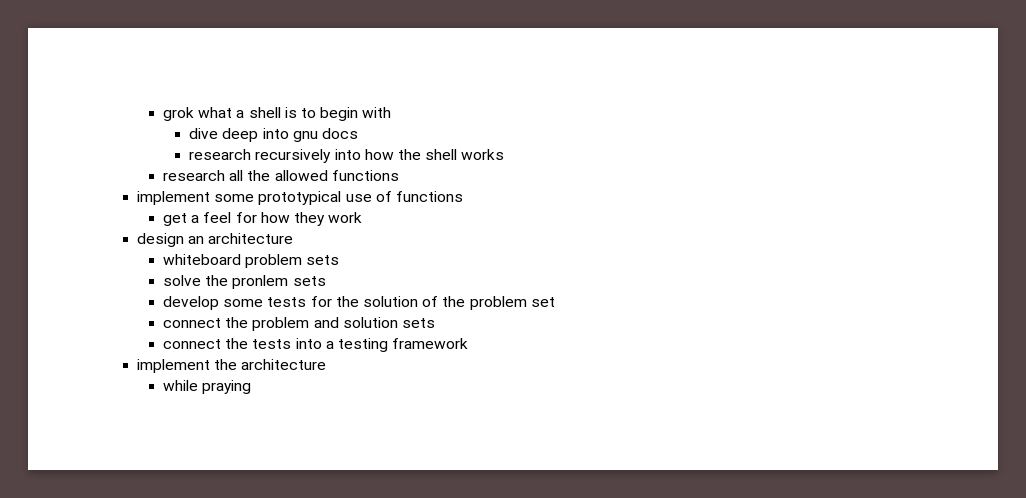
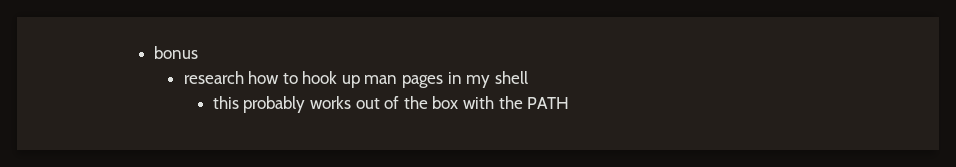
[163,107,392,121] [189,128,358,142] [189,149,458,163] grok what a shell is to begin with // dive deep into gnu docs // research recursively into how the shell -> [154,46,199,59] [183,71,528,88] [212,96,306,113] bonus // research how to hook up man pages in my shell // this probably
[163,170,399,181] [137,191,464,205] [163,212,363,226] [137,233,294,247] [163,254,340,268] [163,275,326,289] [163,296,555,310] [163,317,436,331] [163,338,469,352] [137,359,327,373] [163,380,252,394] // research all the allowed functions // implement some prototypical use of functions // get a feel for how they work // design an architecture // whiteboard problem sets // solve the pronlem sets // develop some tests for the solution of the problem set // connect the problem and solution sets // connect the tests into a testing framework // implement the architecture // while praying -> [355,96,570,109] out of the box with the PATH

